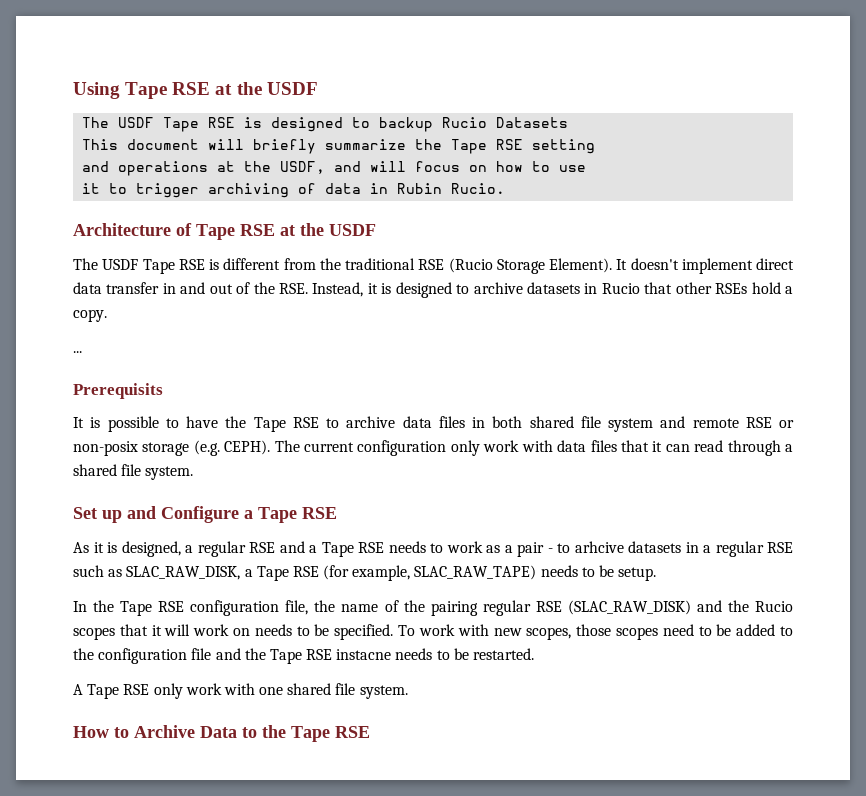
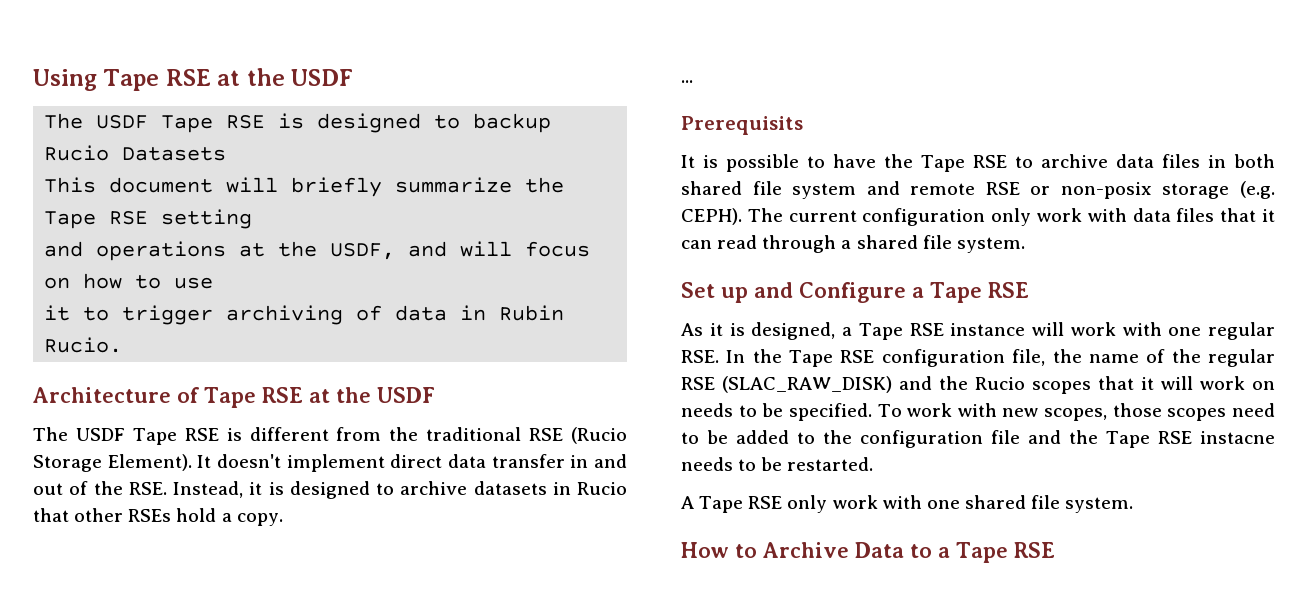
[197,541,793,557] [73,565,657,581] regular RSE and a Tape RSE needs to work as a pair - to arhcive datasets in a regular RSE such as SLAC_RAW_DISK, a Tape RSE (for example, SLAC_RAW_TAPE) needs to be setup. // -> [858,322,1275,340] [681,350,719,363] Tape RSE instance will work with one regular RSE.
[430,601,478,616] pairing -> (1201, 356) none
[262,725,286,738] the -> [938,547,950,558] a

